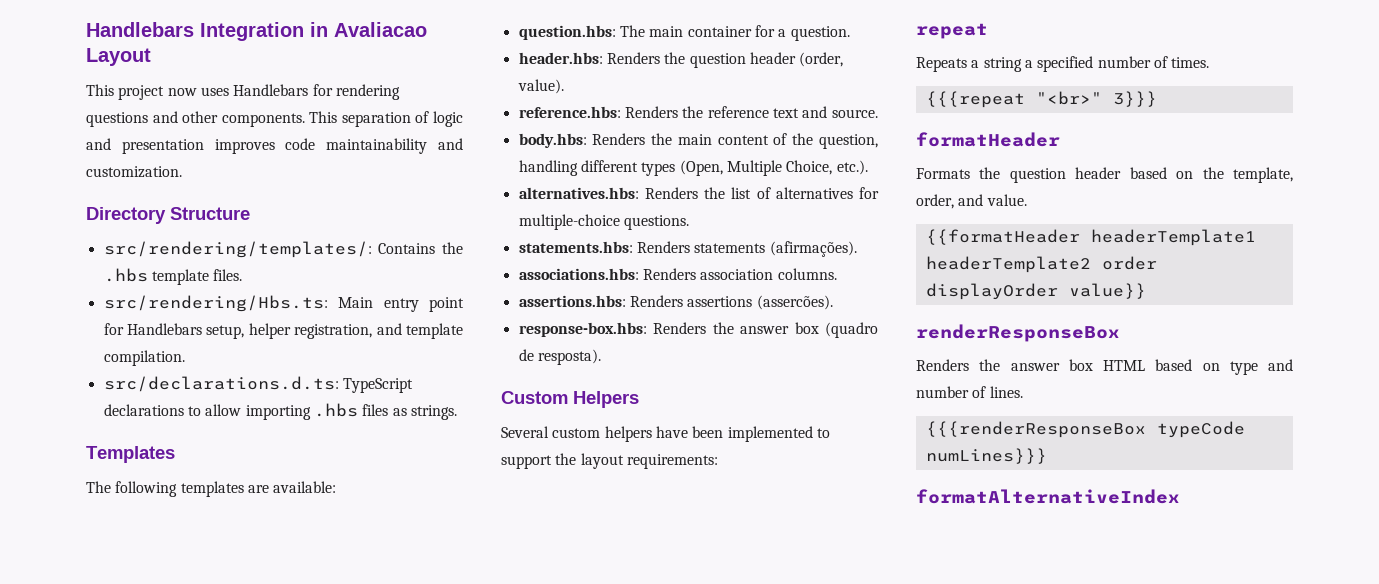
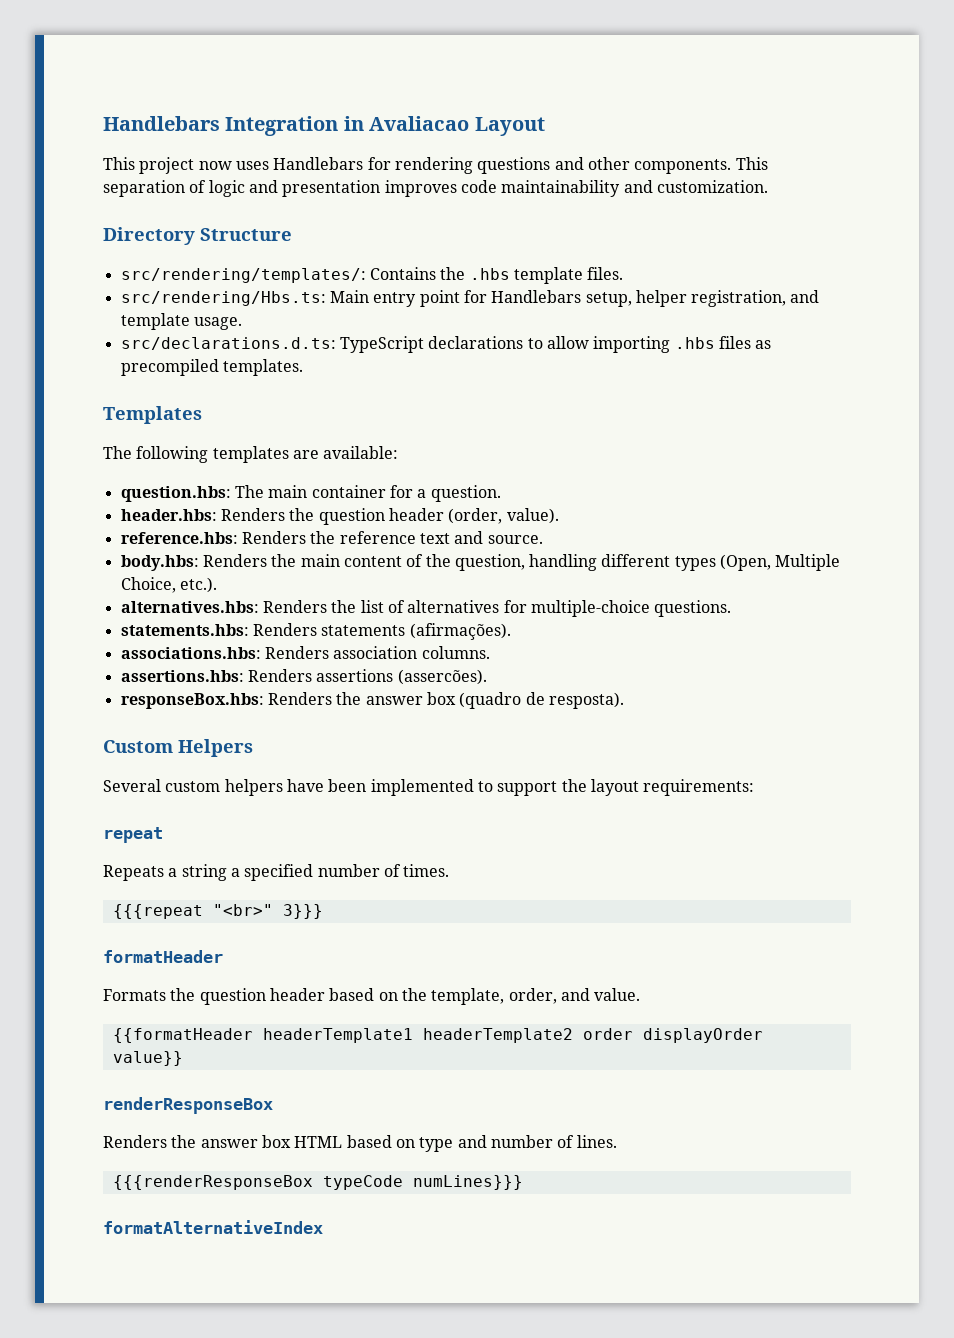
[103,350,185,366] compilation. -> [193,317,242,330] usage.
[410,405,457,420] strings. -> [120,359,303,376] precompiled templates.
[518,322,647,337] response-box.hbs: -> [120,693,264,709] responseBox.hbs:

